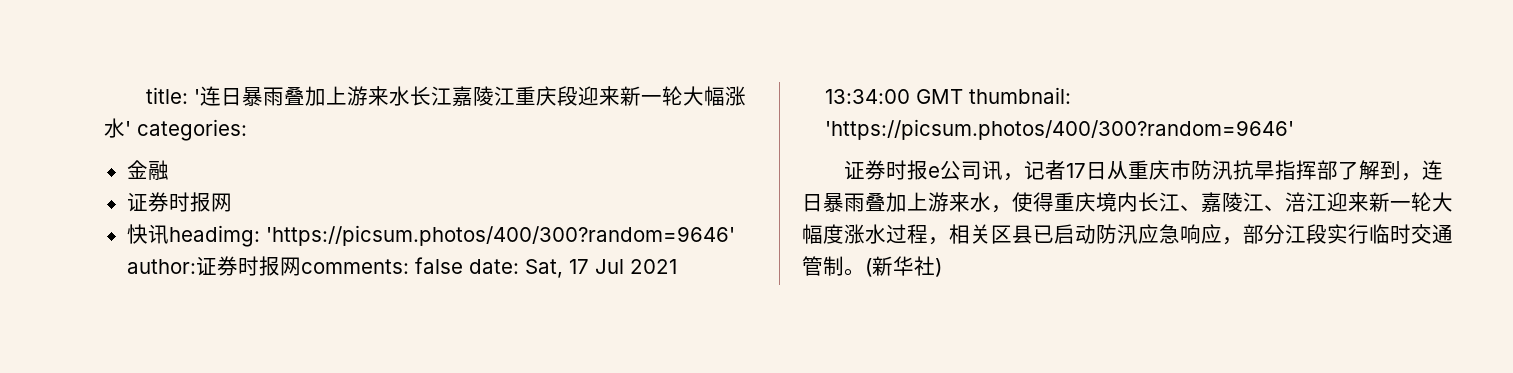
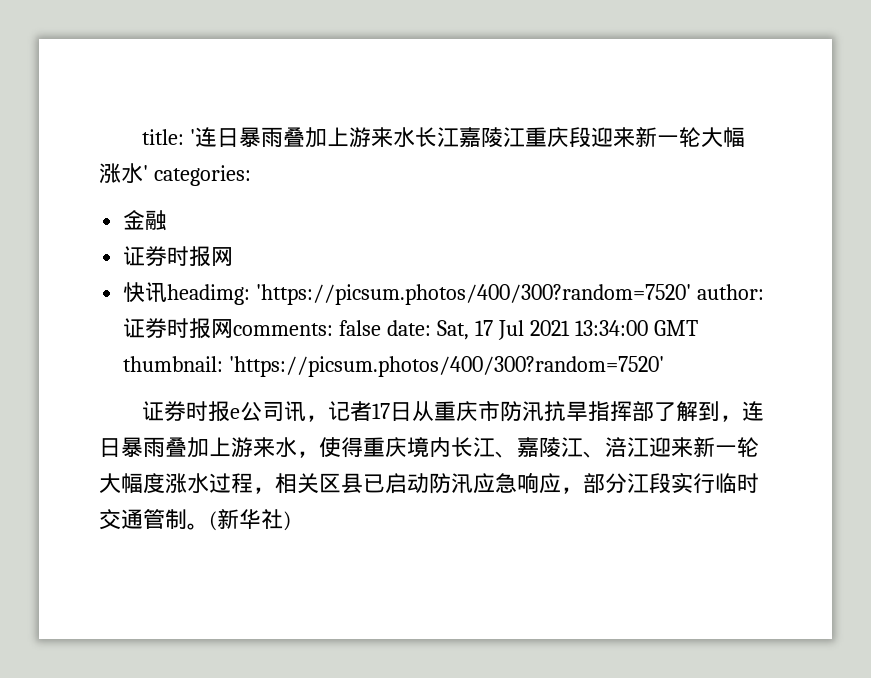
[265,225,735,246] 'https://picsum.photos/400/300?random=9646' -> [256,284,692,305] 'https://picsum.photos/400/300?random=7520'
[824,119,1294,140] 'https://picsum.photos/400/300?random=9646' -> [229,356,665,377] 'https://picsum.photos/400/300?random=7520'

